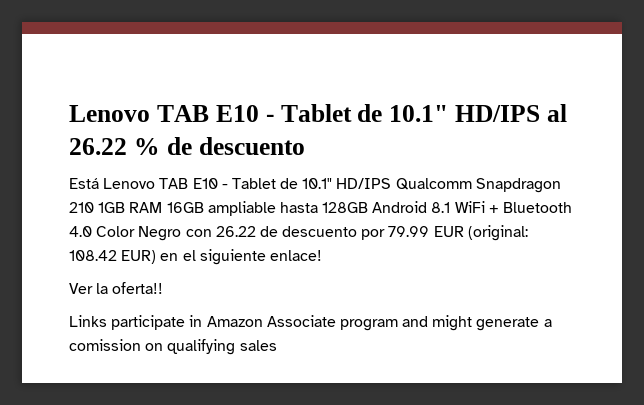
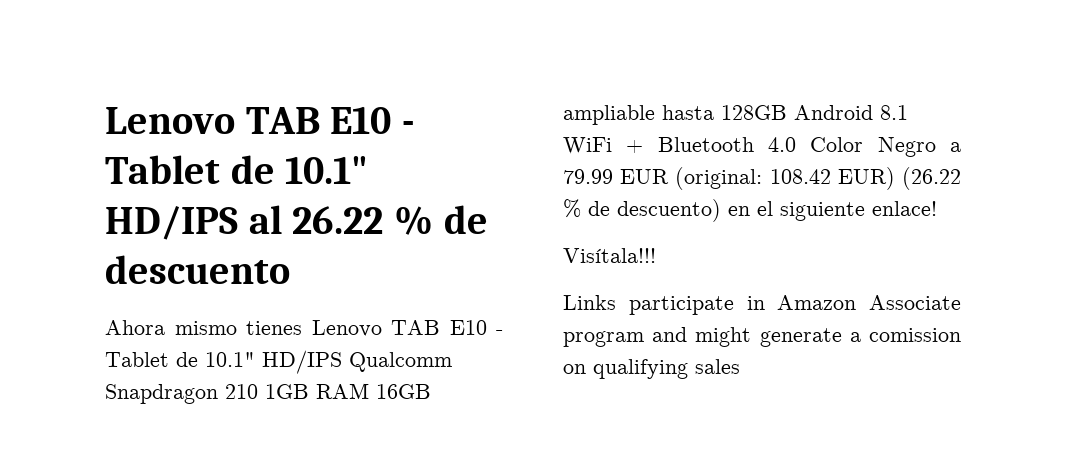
[69,178,99,189] Está -> [105,320,302,335] Ahora mismo tienes
[185,226,386,240] con 26.22 de descuento por -> [950,142,961,152] a
(157, 257) none -> [902,167,961,190] [563,199,721,222] (26.22 % de descuento)
[69,282,164,294] Ver la oferta!! -> [563,248,656,263] Visítala!!!

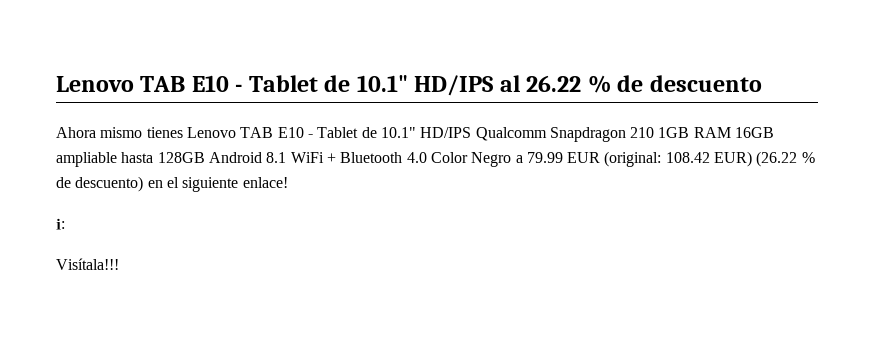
(937, 208) none -> [56,218,65,230] // ℹ:
[563,295,961,315] [563,327,961,347] [563,359,740,379] // Links participate in Amazon Associate program and might generate a comission on qualifying sales -> (119, 264) none

